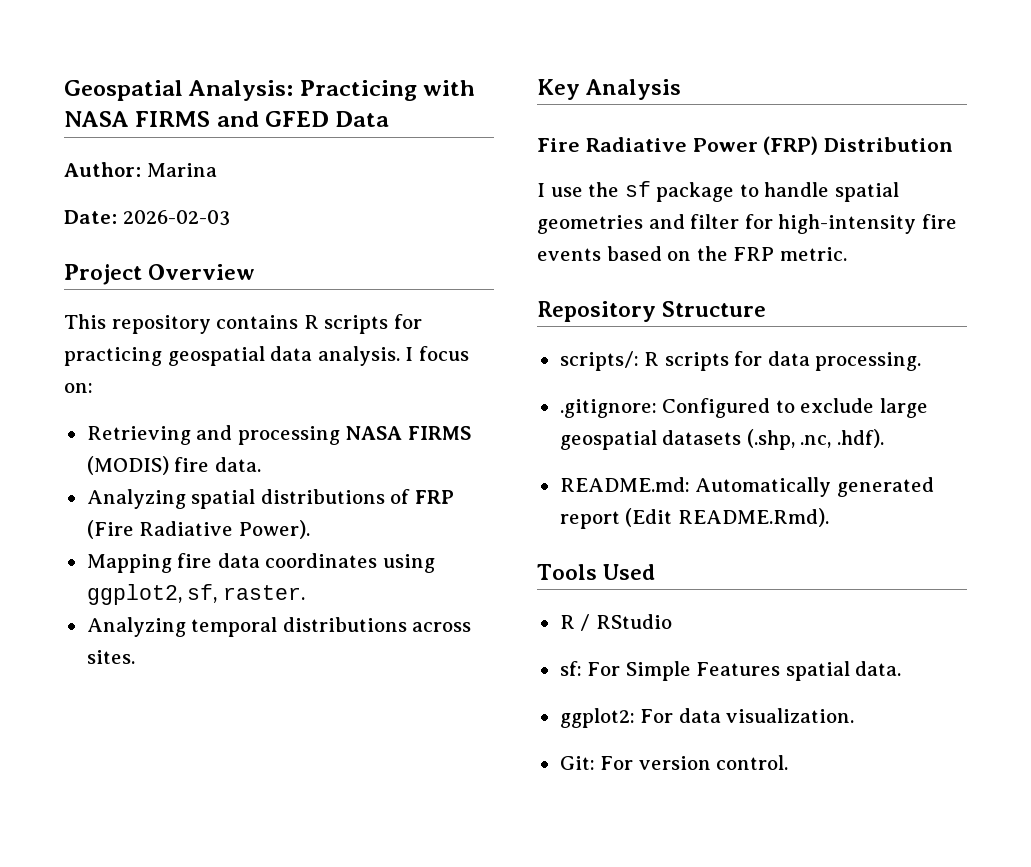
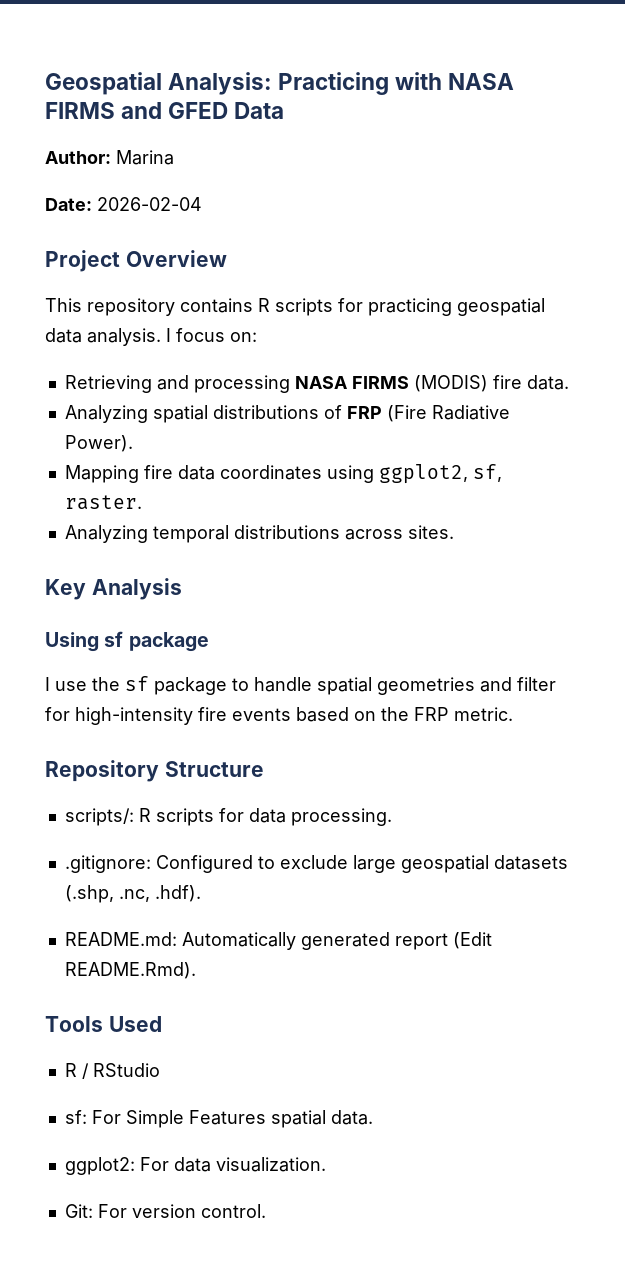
[122,210,230,226] 2026-02-03 -> [97,197,202,211] 2026-02-04
[537,136,954,155] Fire Radiative Power (FRP) Distribution -> [45,631,209,652] Using sf package

